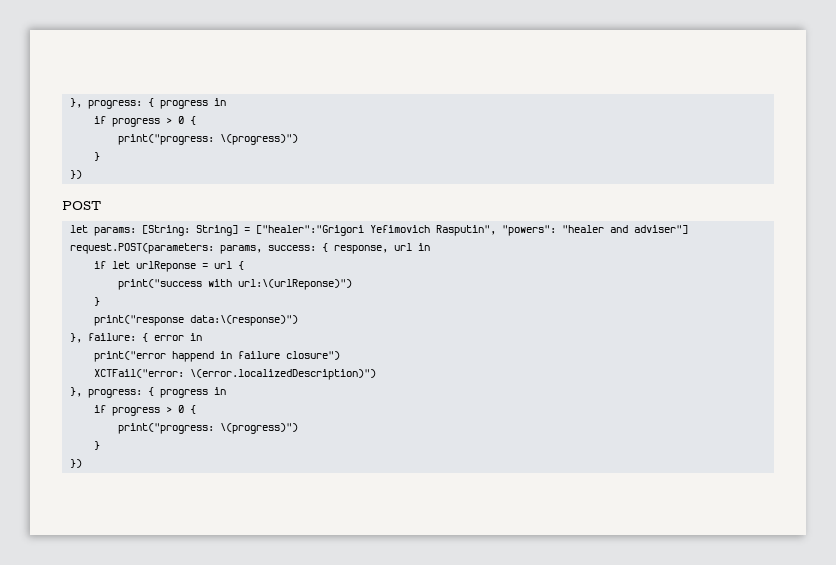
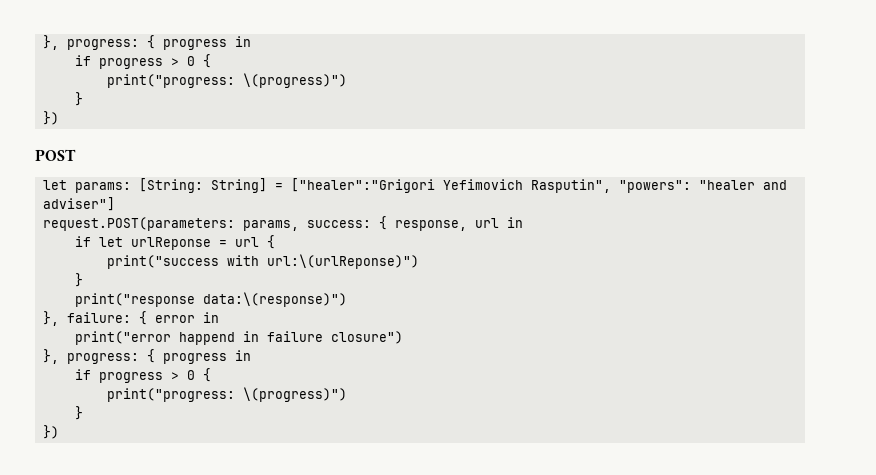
[94,369,377,380] // XCTFail("error: \(error.localizedDescription)") -> (403, 337) none

